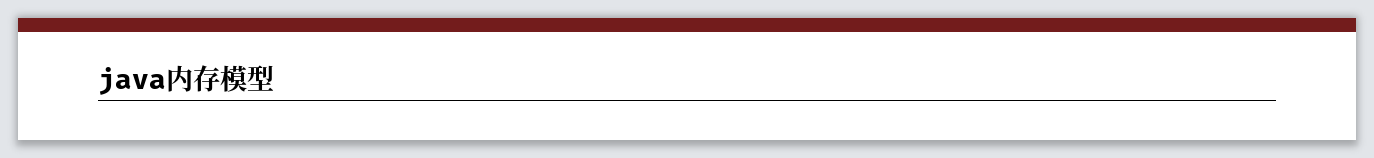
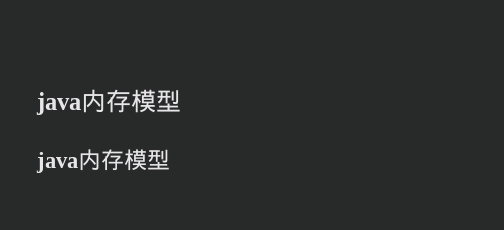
[98,65,274,95] java内存模型 -> [36,89,181,115] [36,149,170,173] java内存模型 // java内存模型

